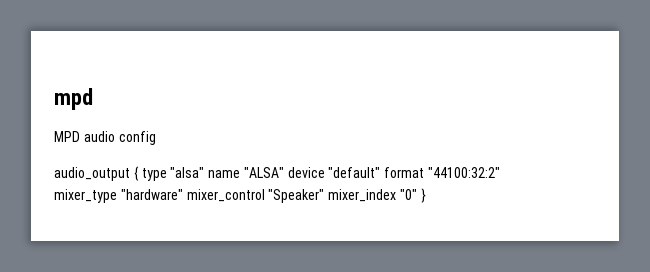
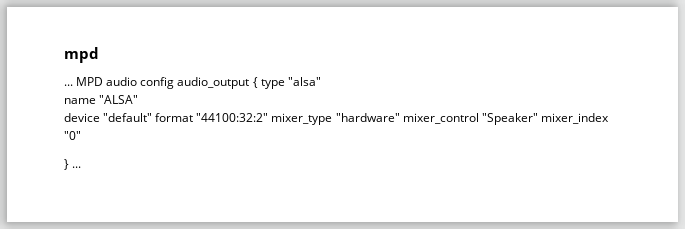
(93, 99) none -> [64,84,73,86] ...
(156, 138) // -> (175, 83) none
(205, 172) none -> (321, 81) //
(284, 172) none -> (139, 99) //
[420,188,426,203] } -> [64,159,82,170] // } ...

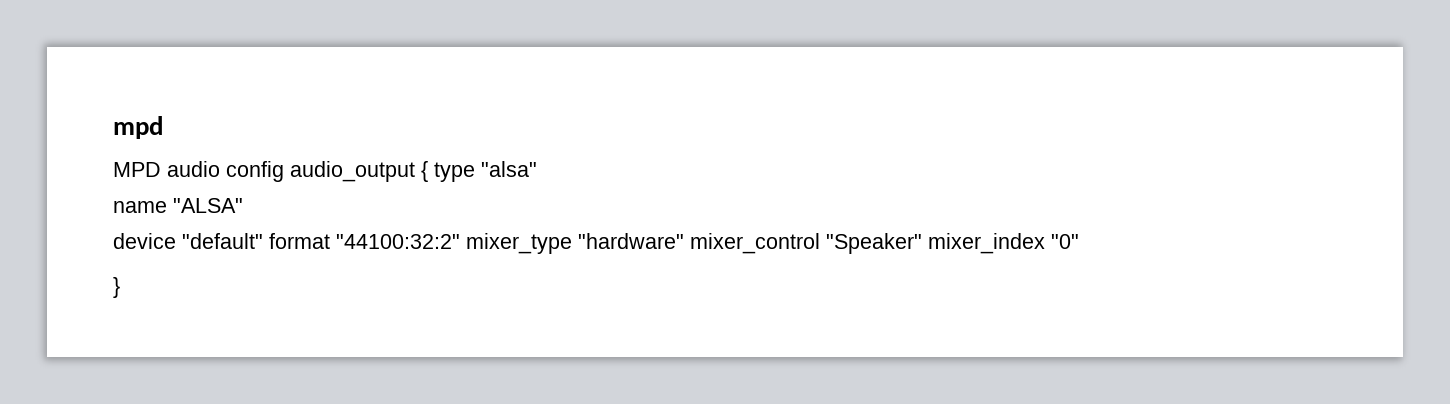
[64,84,73,86] ... -> (163, 127) none
[72,166,82,168] ... -> (120, 287) none

